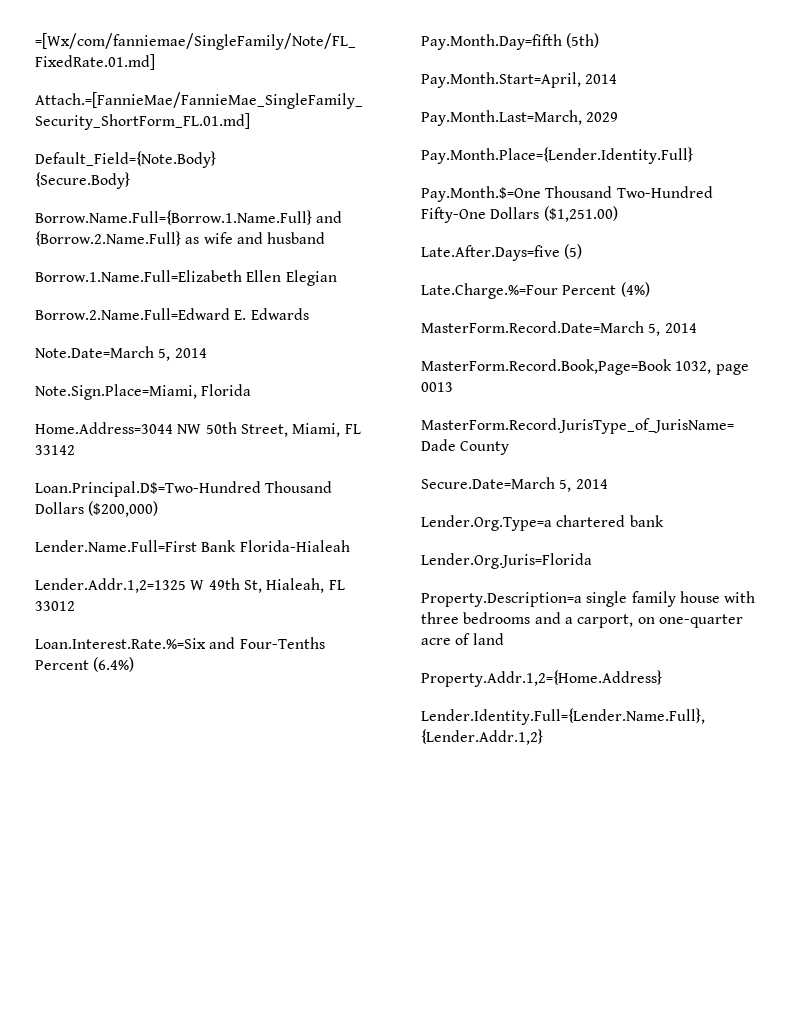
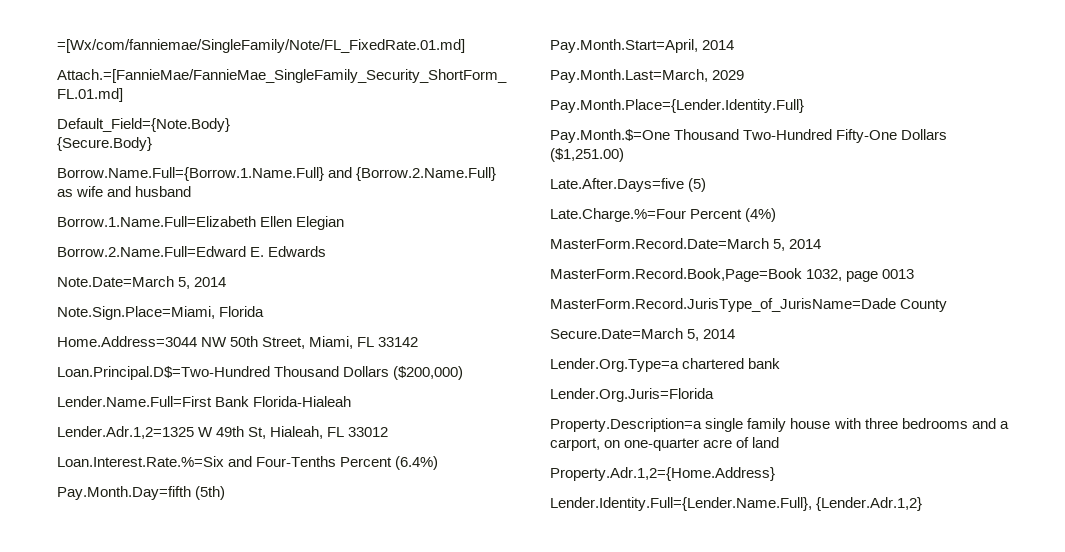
[35,578,186,593] Lender.Addr.1,2=1325 -> [57,426,194,439] Lender.Adr.1,2=1325
[421,670,662,687] Property.Addr.1,2={Home.Address} -> [550,467,775,481] Property.Adr.1,2={Home.Address}
[421,729,543,745] {Lender.Addr.1,2} -> [816,497,923,511] {Lender.Adr.1,2}

